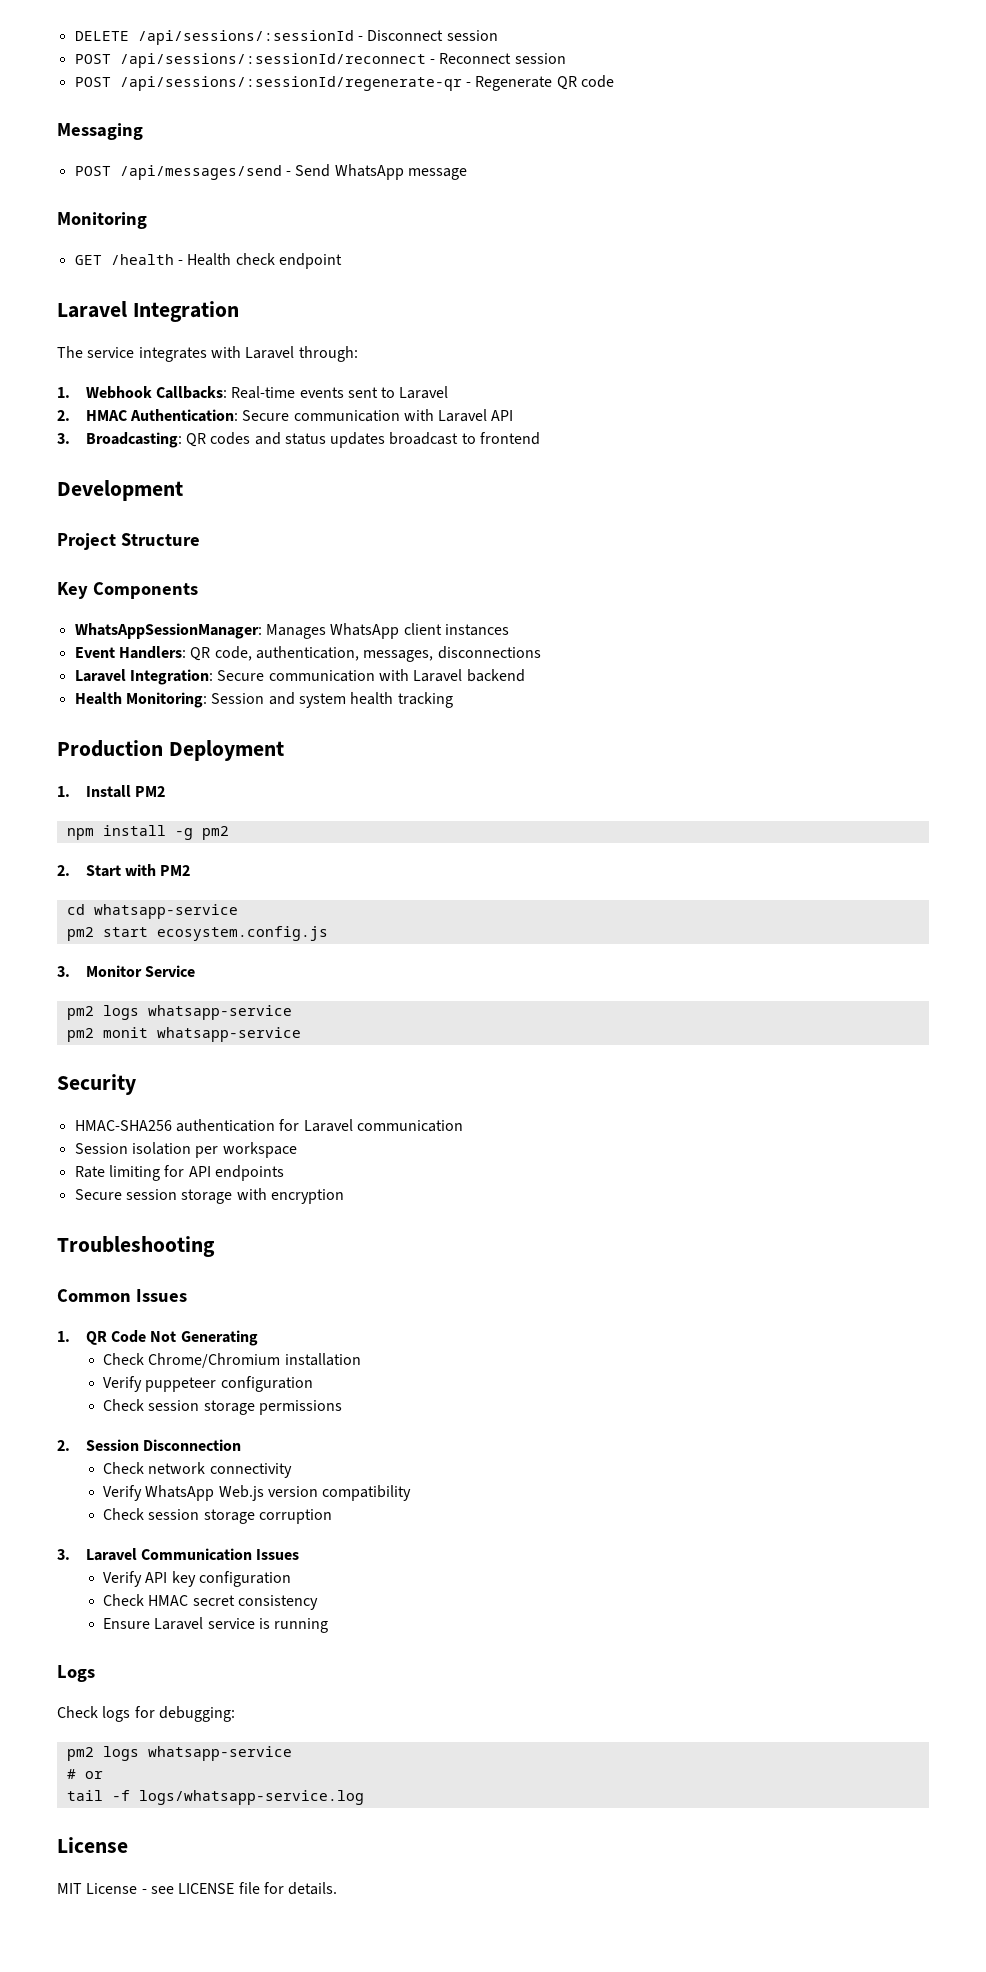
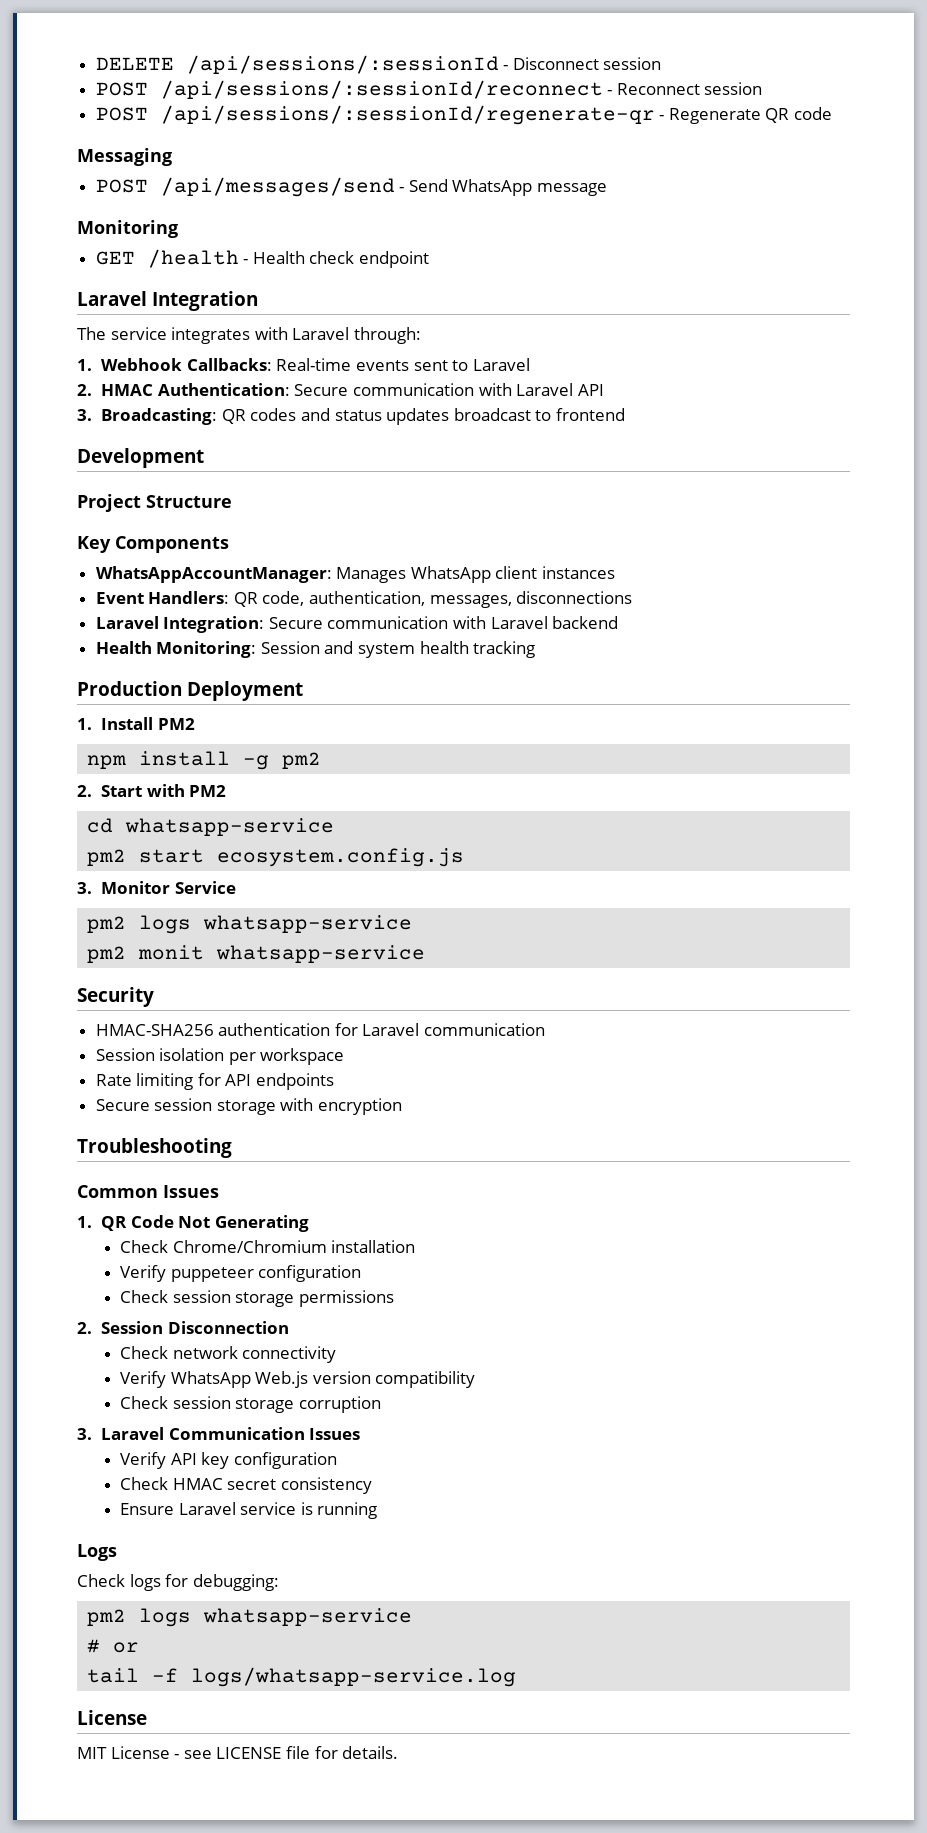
[74,623,262,639] WhatsAppSessionManager: -> [95,566,332,583] WhatsAppAccountManager:

